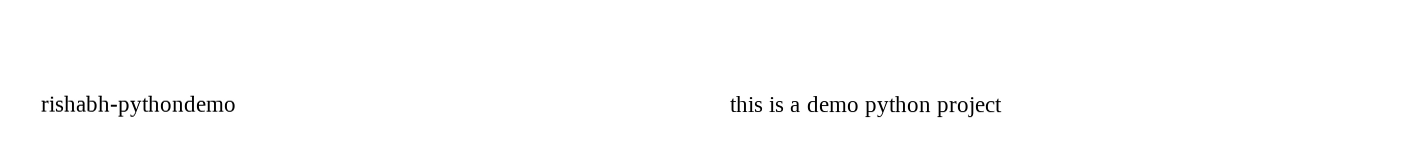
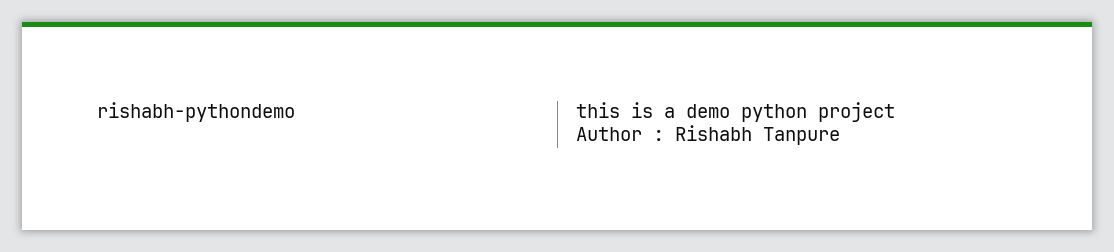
(1003, 107) none -> [576,125,840,145] // Author : Rishabh Tanpure

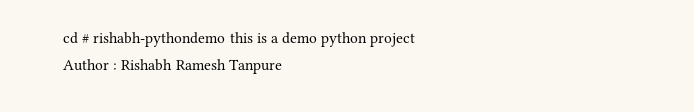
(97, 112) none -> [63,32,90,44] cd #
(295, 112) // -> (226, 39) none
(752, 133) none -> [175,59,226,70] Ramesh

